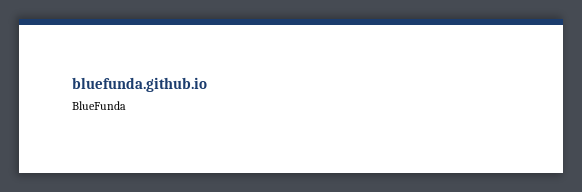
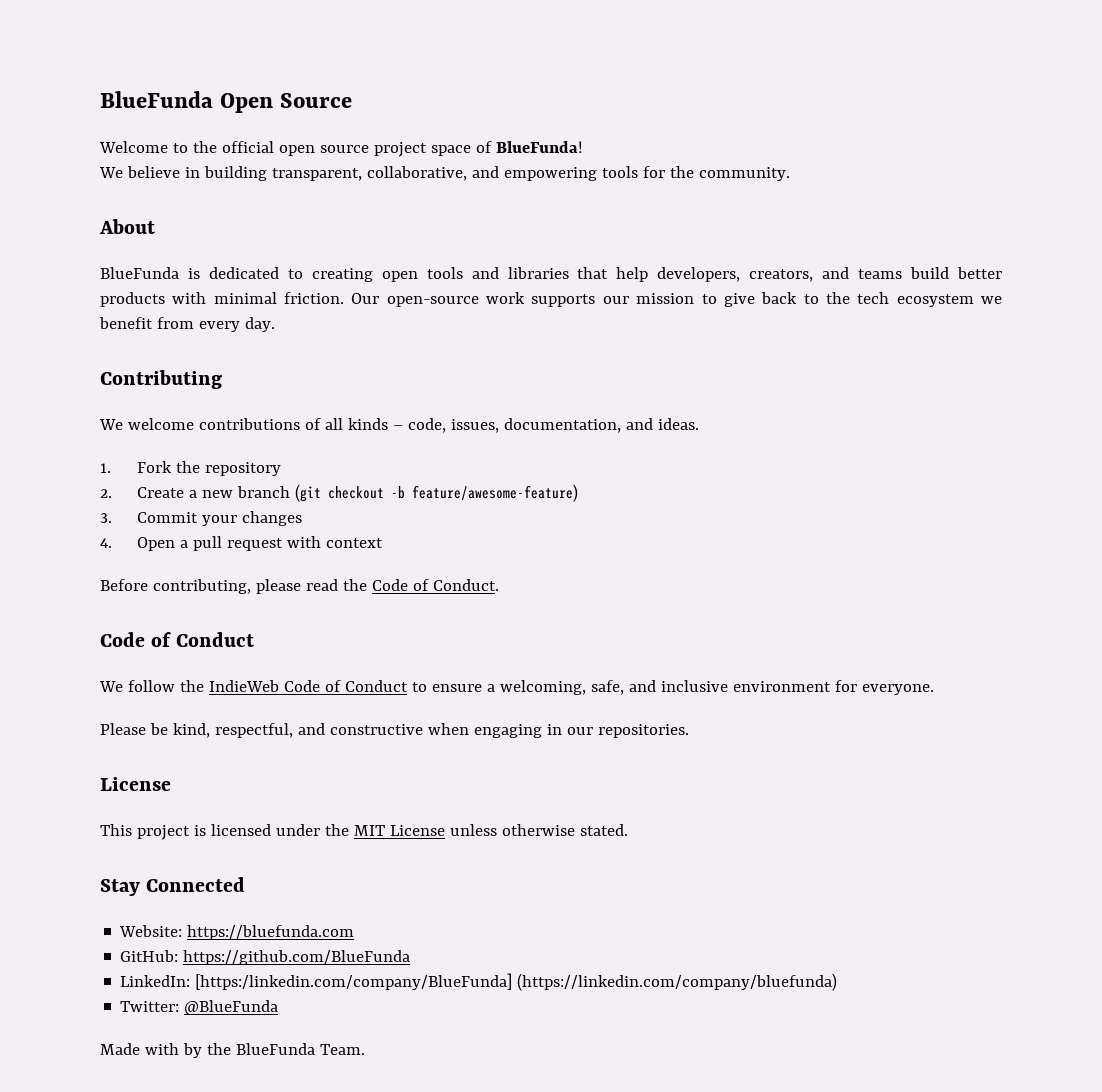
[72,77,207,92] [72,101,126,110] bluefunda.github.io // BlueFunda -> [100,91,353,113] [99,141,583,157] [99,166,790,181] [99,219,155,234] [100,267,1002,282] [100,292,1003,307] [99,317,275,332] [100,370,222,389] [99,418,699,433] [100,461,281,476] [100,484,578,502] [100,511,302,526] [100,536,383,551] [100,579,499,594] [100,632,255,647] [99,680,934,695] [100,723,689,738] [100,777,171,791] [100,824,628,840] [100,877,246,896] [119,925,355,940] [120,950,411,965] [120,973,838,991] [120,1000,279,1015] [100,1043,365,1058] BlueFunda Open Source // Welcome to the official open source project space of BlueFunda! // We believe in building transparent, collaborative, and empowering tools for the community. // About // BlueFunda is dedicated to creating open tools and libraries that help developers, creators, and teams build better products with minimal friction. Our open-source work supports our mission to give back to the tech ecosystem we benefit from every day. // Contributing // We welcome contributions of all kinds – code, issues, documentation, and ideas. // 1. Fork the repository // 2. Create a new branch (git checkout -b feature/awesome-feature) // 3. Commit your changes // 4. Open a pull request with context // Before contributing, please read the Code of Conduct. // Code of Conduct // We follow the IndieWeb Code of Conduct to ensure a welcoming, safe, and inclusive environment for everyone. // Please be kind, respectful, and constructive when engaging in our repositories. // License // This project is licensed under the MIT License unless otherwise stated. // Stay Connected // Website: https://bluefunda.com // GitHub: https://github.com/BlueFunda // LinkedIn: [https:/linkedin.com/company/BlueFunda] (https://linkedin.com/company/bluefunda) // Twitter: @BlueFunda // Made with by the BlueFunda Team.

